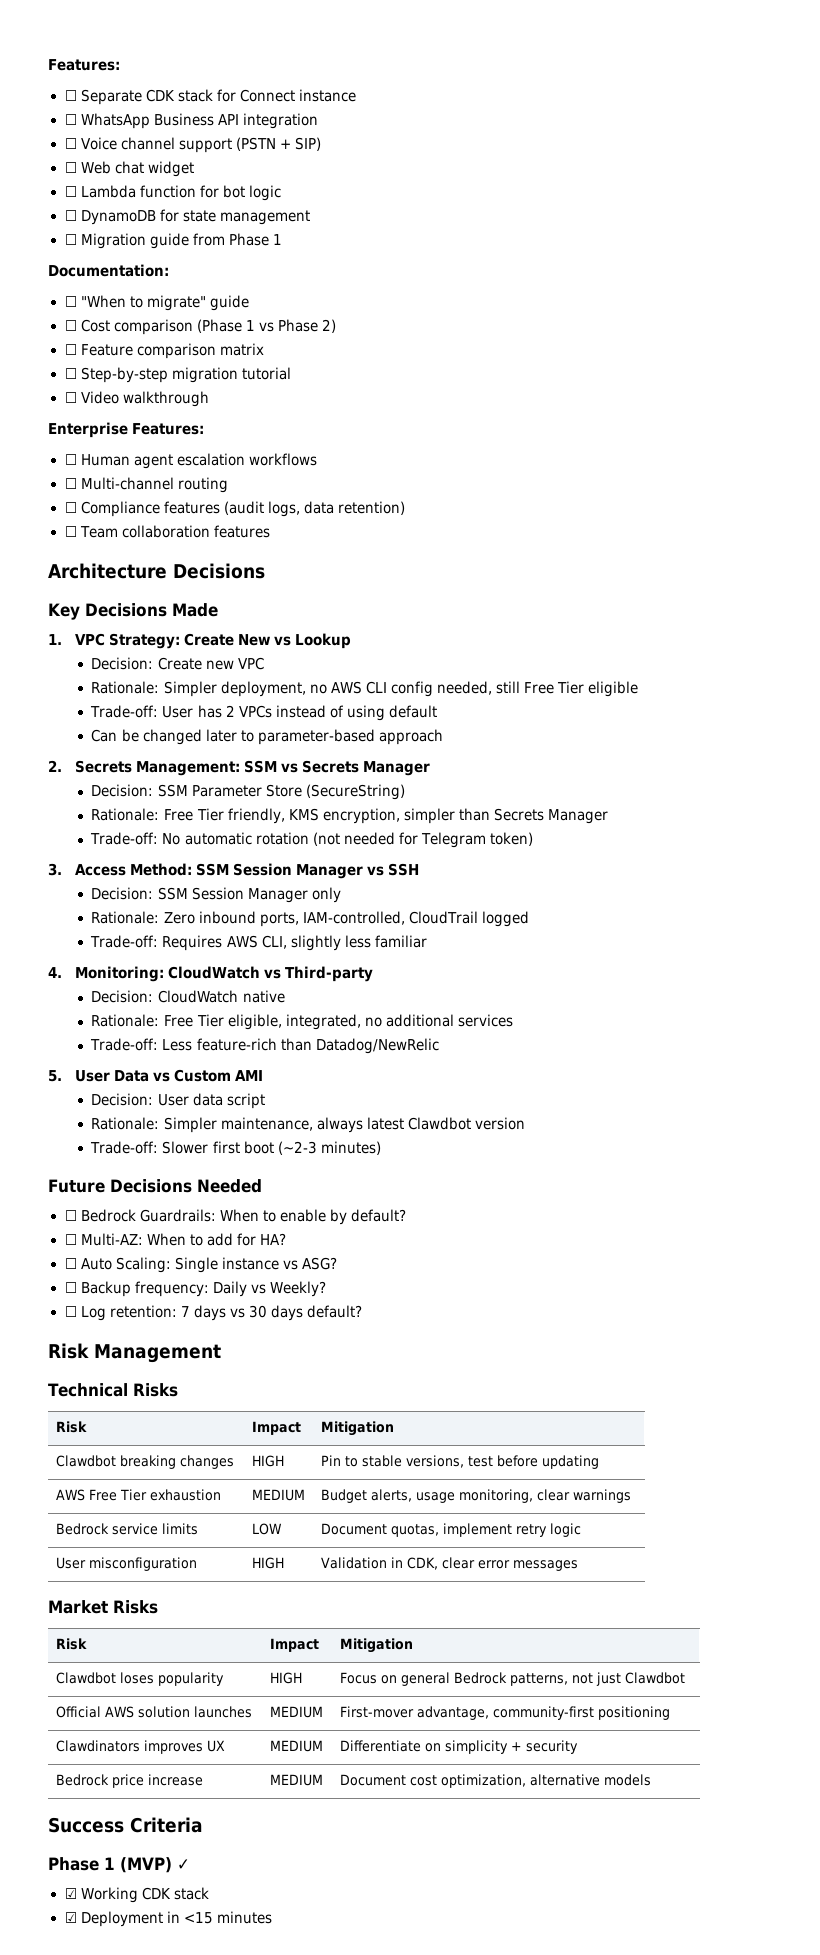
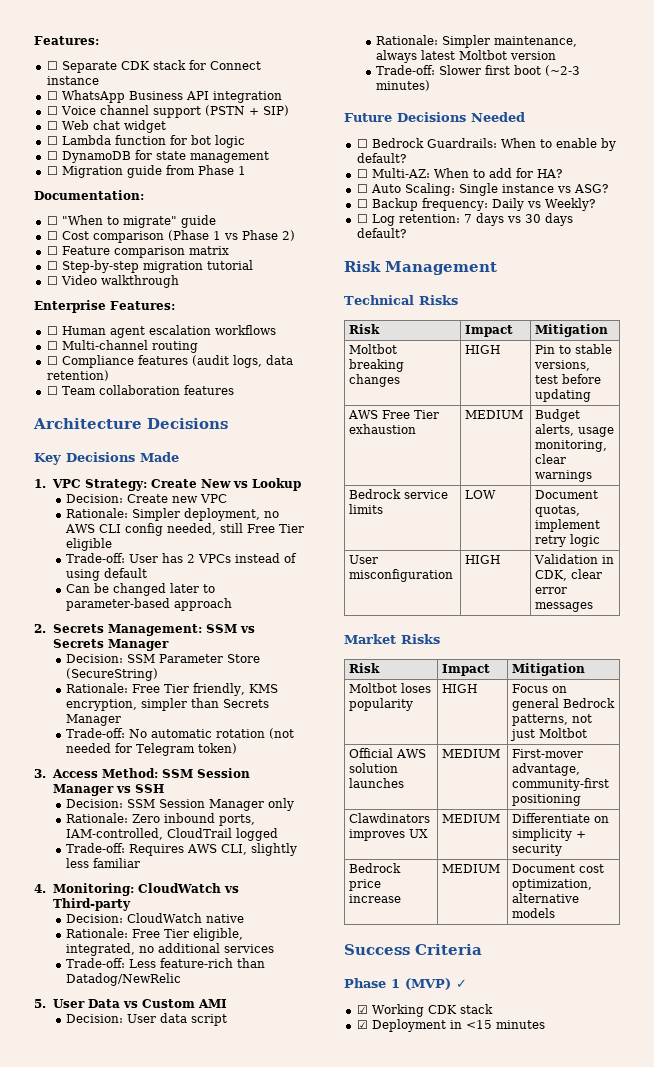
[407,1117,471,1130] Clawdbot -> [459,50,508,60] Moltbot
[55,1455,116,1467] Clawdbot -> [349,344,398,354] Moltbot
[55,1672,116,1684] Clawdbot -> [349,683,398,693] Moltbot
[624,1672,685,1684] Clawdbot -> [539,728,588,738] Moltbot

